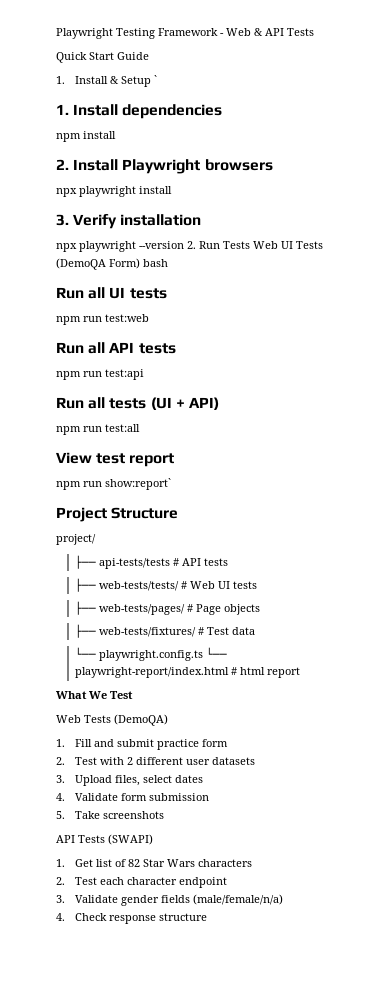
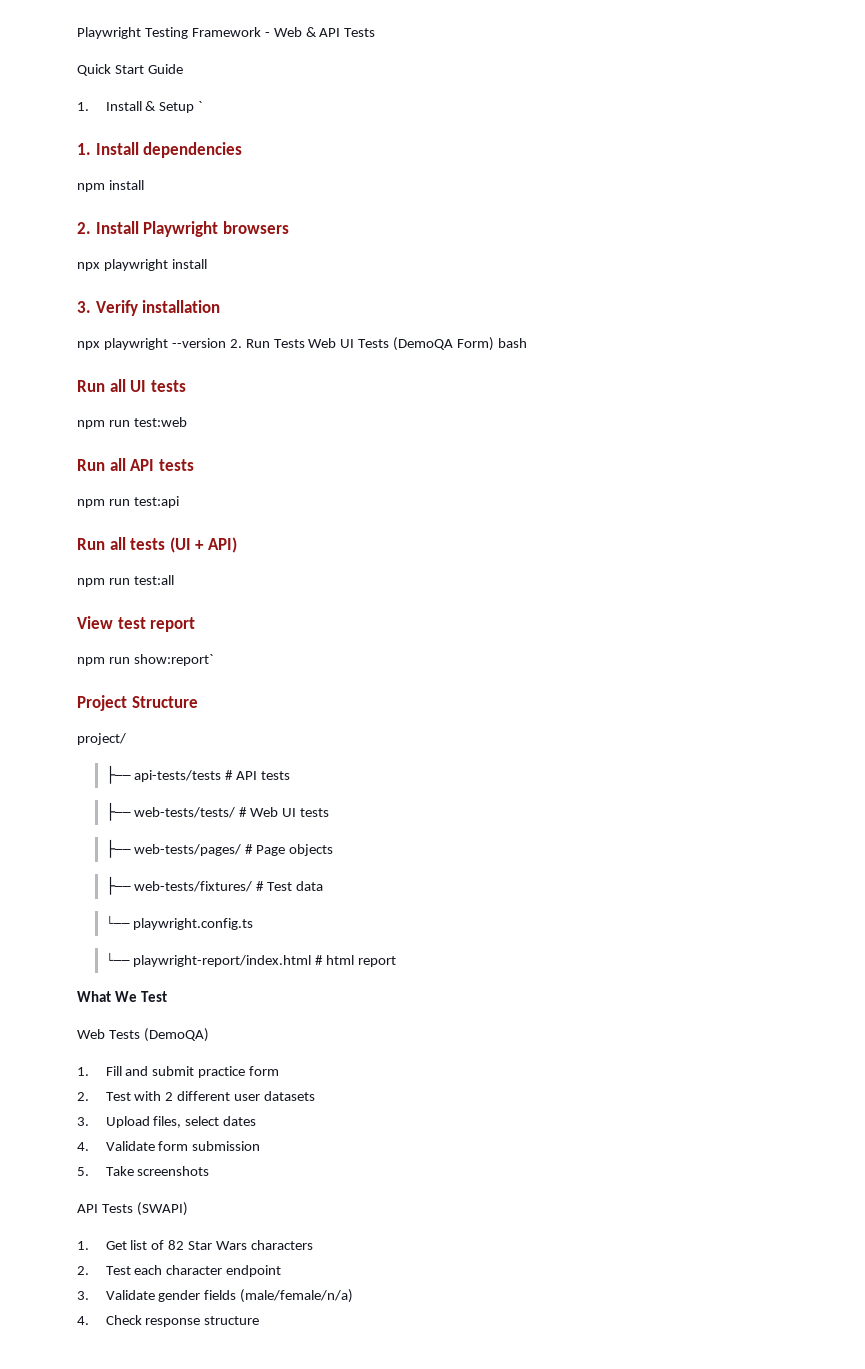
(203, 655) none -> (254, 924) //

